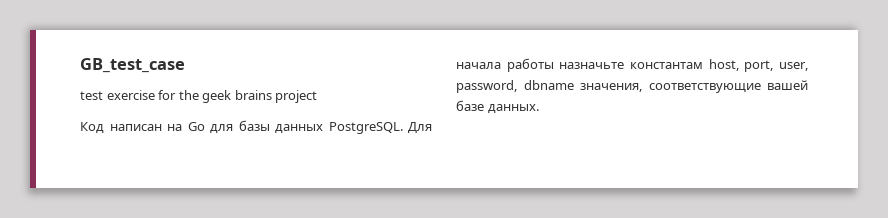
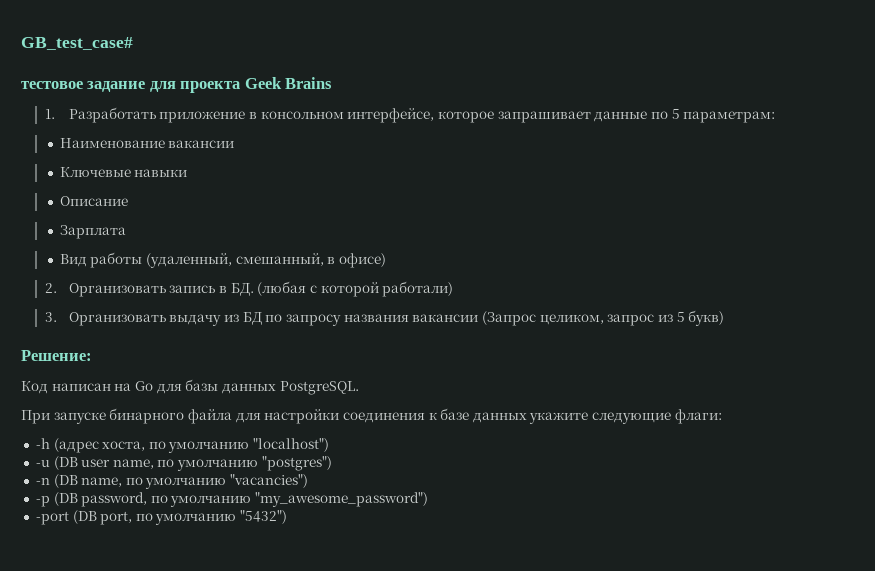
[80,58,185,73] [80,90,318,103] GB_test_case // test exercise for the geek brains project -> [21,37,133,50] [21,77,333,93] [44,107,776,123] [59,138,235,148] [59,167,188,177] [59,196,128,206] [59,225,126,239] [59,252,386,268] [44,281,454,297] [44,310,725,326] [21,350,92,361] GB_test_case# // тестовое задание для проекта Geek Brains // 1. Разработать приложение в консольном интерфейсе, которое запрашивает данные по 5 параметрам: // Наименование вакансии // Ключевые навыки // Описание // Зарплата // Вид работы (удаленный, смешанный, в офисе) // 2. Организовать запись в БД. (любая с которой работали) // 3. Организовать выдачу из БД по запросу названия вакансии (Запрос целиком, запрос из 5 букв) // Решение:
[408,122,432,134] [456,58,808,72] [456,80,808,93] [456,100,539,114] Для начала работы назначьте константам host, port, user, password, dbname значения, соответствующие вашей базе данных. -> [21,408,722,424] [35,438,330,453] [35,456,332,471] [35,474,309,489] [35,492,429,507] [35,510,288,525] // При запуске бинарного файла для настройки соединения к базе данных укажите следующие флаги: // -h (адрес хоста, по умолчанию "localhost") // -u (DB user name, по умолчанию "postgres") // -n (DB name, по умолчанию "vacancies") // -p (DB password, по умолчанию "my_awesome_password") // -port (DB port, по умолчанию "5432")

